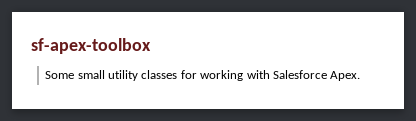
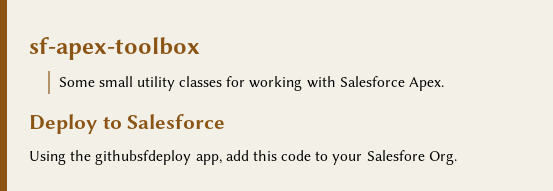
(361, 76) none -> [29,114,226,134] [29,150,457,165] // Deploy to Salesforce // Using the githubsfdeploy app, add this code to your Salesfore Org.

